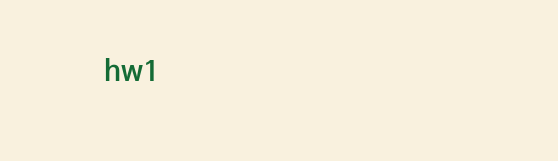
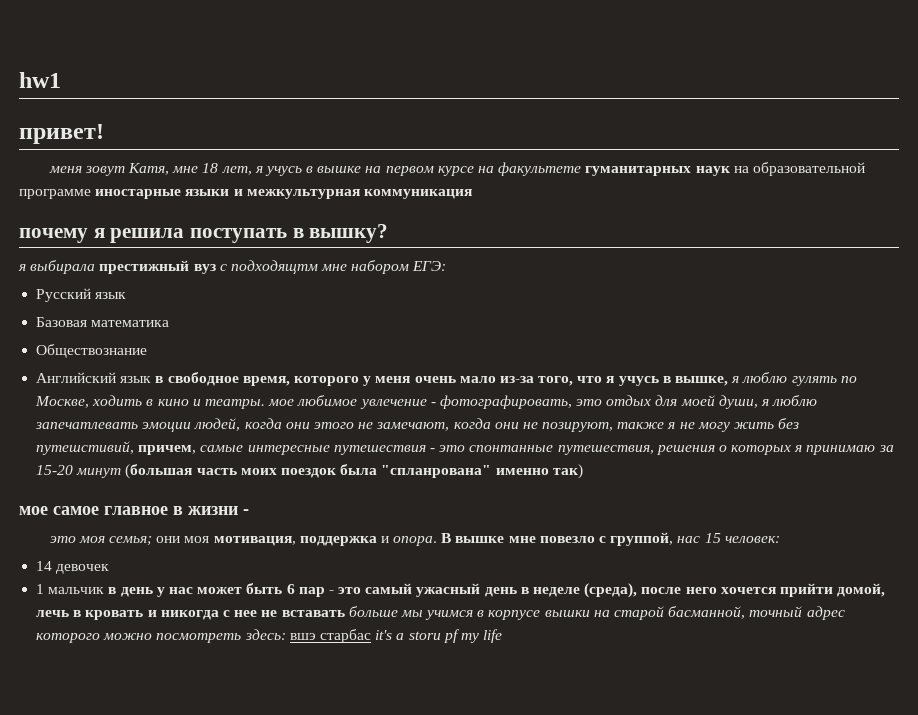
(159, 69) none -> [19,124,104,144] [48,162,865,176] [19,189,472,199] [19,224,389,243] [18,260,447,274] [36,288,127,302] [36,317,170,327] [36,344,148,358] [36,372,857,386] [35,395,818,409] [35,418,800,432] [36,441,894,455] [36,464,583,479] [19,506,249,515] [49,532,780,546] [36,561,110,574] [36,583,886,598] [36,606,845,620] [36,629,503,643] // привет! // меня зовут Катя, мне 18 лет, я учусь в вышке на первом курсе на факультете гуманитарных наук на образовательной программе иностарные языки и межкультурная коммуникация // почему я решила поступать в вышку? // я выбирала престижный вуз c подходящтм мне набором ЕГЭ: // Русский язык // Базовая математика // Обществознание // Английский язык в свободное время, которого у меня очень мало из-за того, что я учусь в вышке, я люблю гулять по Москве, ходить в кино и театры. мое любимое увлечение - фотографировать, это отдых для моей души, я люблю запечатлевать эмоции людей, когда они этого не замечают, когда они не позируют, также я не могу жить без путешстивий, причем, самые интересные путешествия - это спонтанные путешествия, решения о которых я принимаю за 15-20 минут (большая часть моих поездок была "спланрована" именно так) // мое самое главное в жизни - // это моя семья; они моя мотивация, поддержка и опора. В вышке мне повезло с группой, нас 15 человек: // 14 девочек // 1 мальчик в день у нас может быть 6 пар - это самый ужасный день в неделе (среда), после него хочется прийти домой, лечь в кровать и никогда с нее не вставать больше мы учимся в корпусе вышки на старой басманной, точный адрес которого можно посмотреть здесь: вшэ старбас it's a storu pf my life

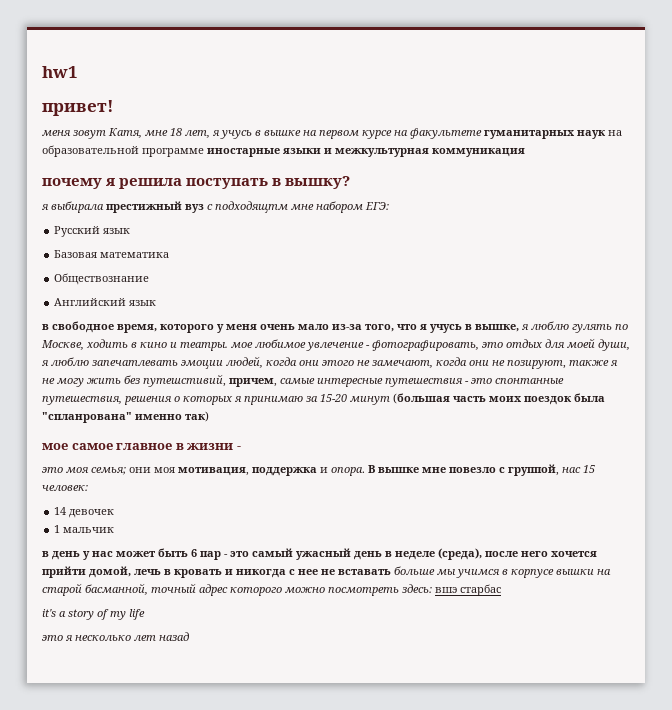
(152, 379) none -> (157, 303) //
(105, 590) none -> (115, 530) //
(371, 636) none -> (501, 590) //
[408,629,460,643] storu pf -> [68,609,109,620] story of
(503, 636) none -> [42,632,189,641] // это я несколько лет назад

